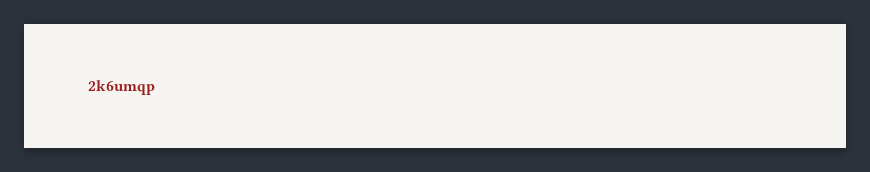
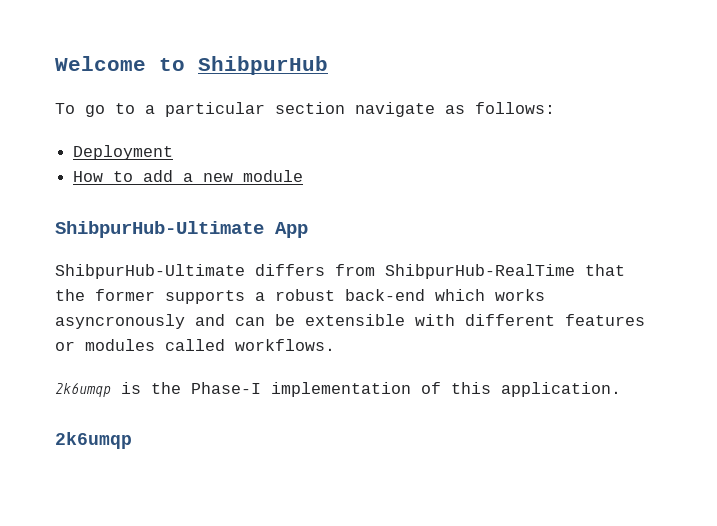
(88, 87) none -> [55,56,328,75] [55,102,555,117] [73,145,174,160] [73,170,304,182] [55,221,308,238] [55,264,625,279] [55,289,545,304] [55,314,645,329] [55,339,335,351] [55,382,621,397] Welcome to ShibpurHub // To go to a particular section navigate as follows: // Deployment // How to add a new module // ShibpurHub-Ultimate App // ShibpurHub-Ultimate differs from ShibpurHub-RealTime that the former supports a robust back-end which works asyncronously and can be extensible with different features or modules called workflows. // 2k6umqp is the Phase-I implementation of this application. //

